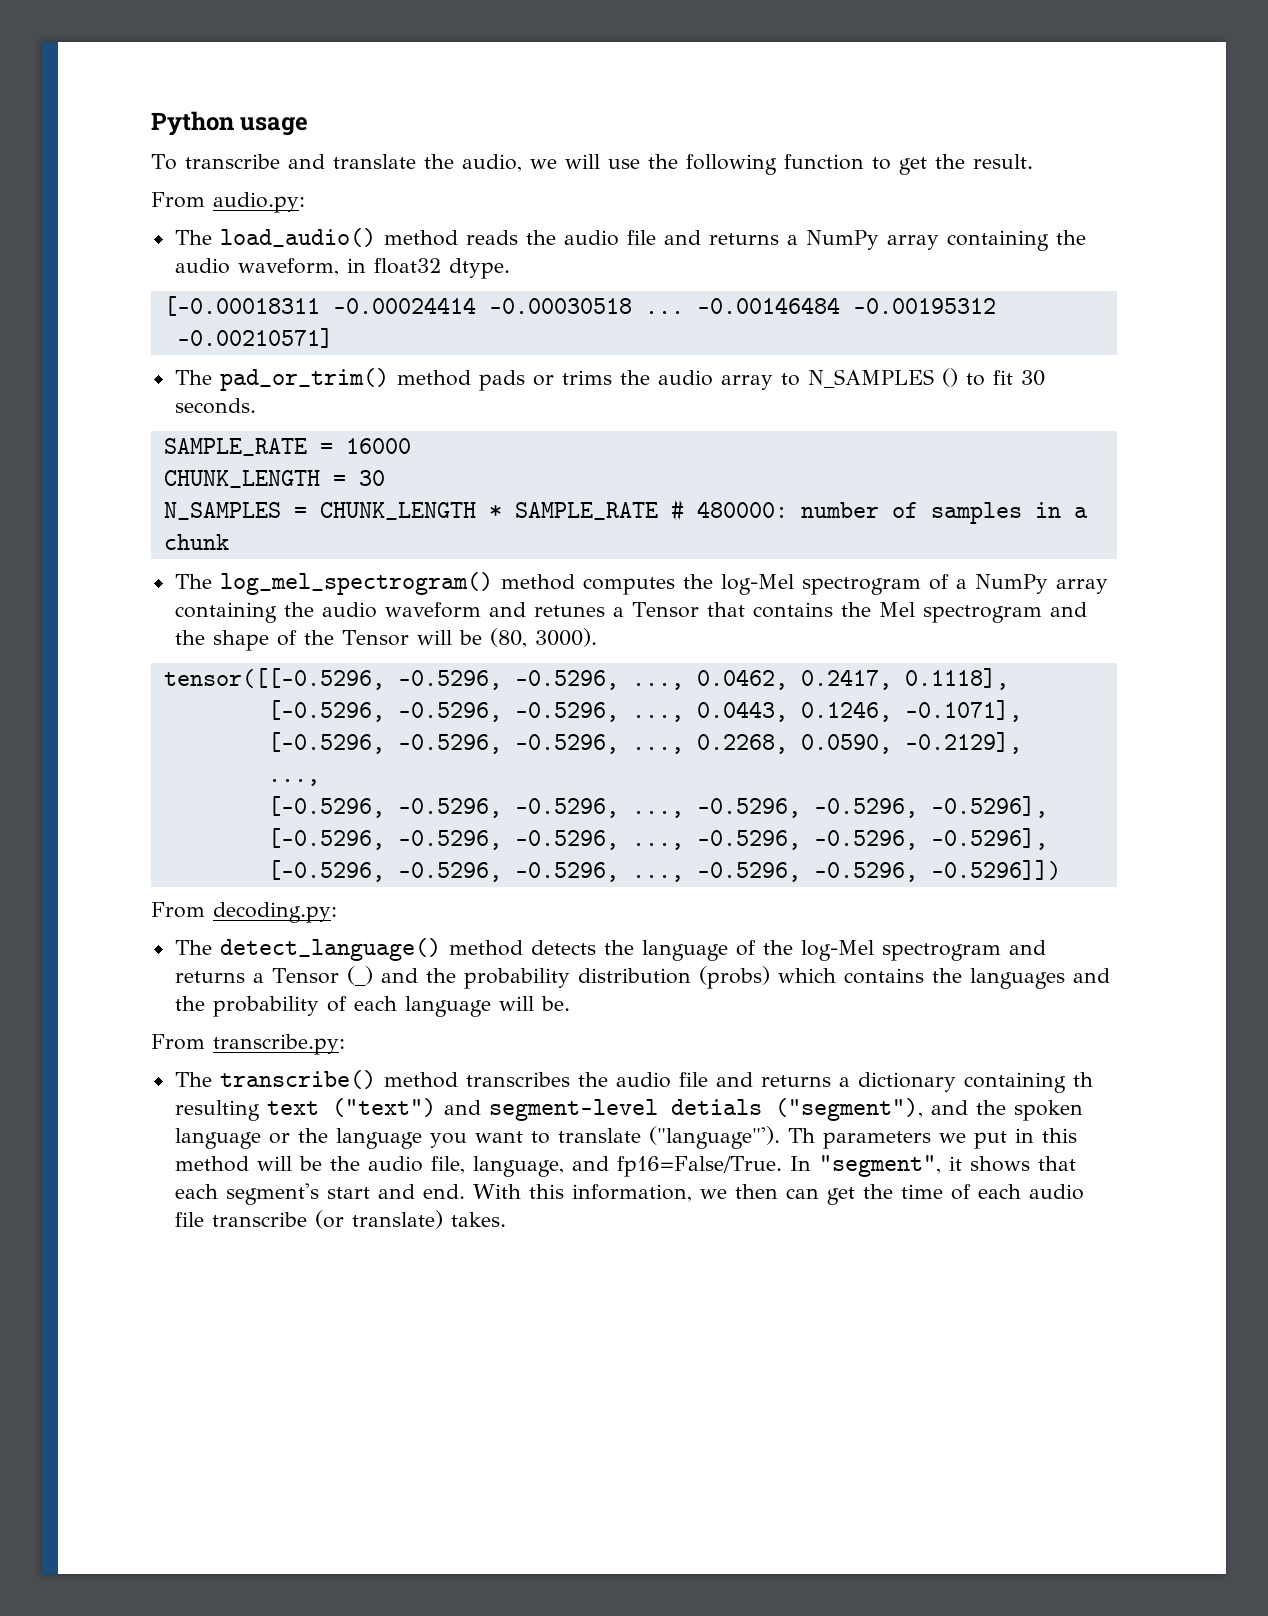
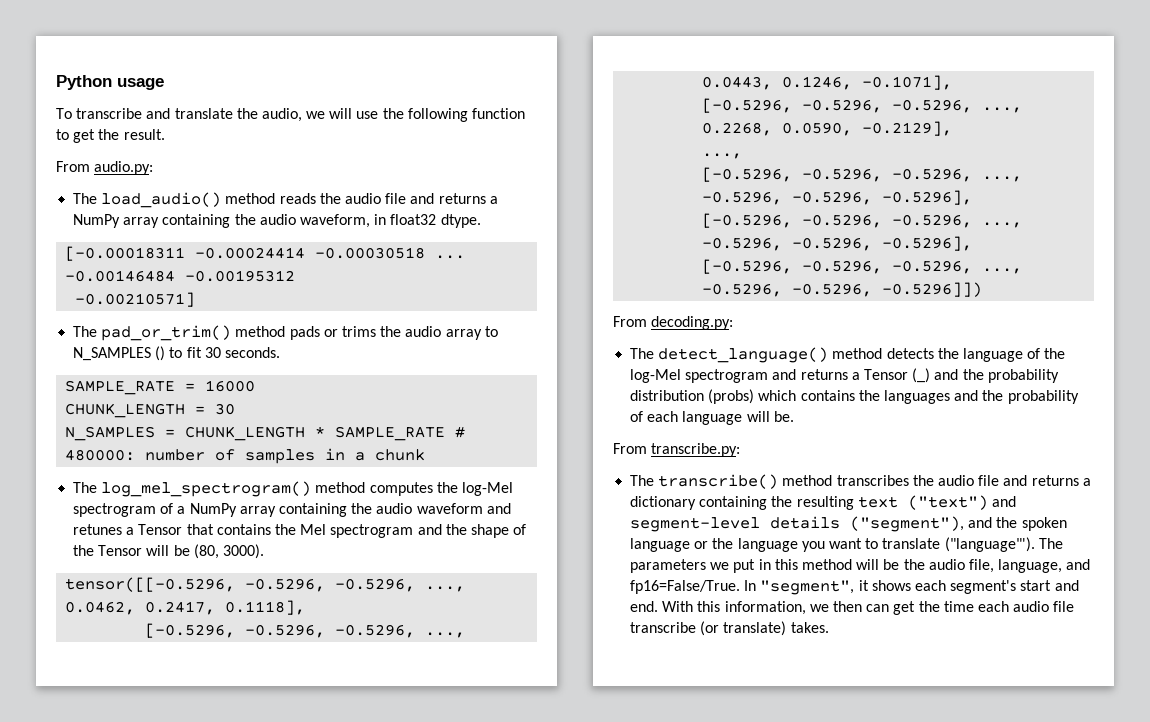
[1072,1072,1093,1087] th -> [771,496,793,507] the
[670,1099,762,1115] detials -> [770,516,841,529] details
[787,1128,815,1143] Th -> [1038,538,1063,549] The
[1037,1156,1076,1171] that -> (911, 585) none
[950,1184,971,1200] of -> (974, 606) none

